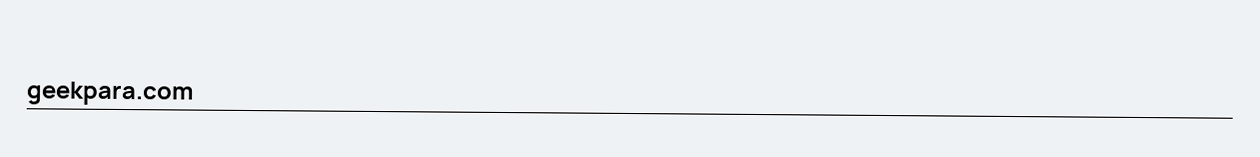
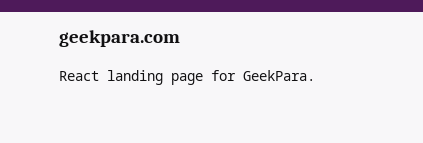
(194, 93) none -> [59,70,315,85] // React landing page for GeekPara.

